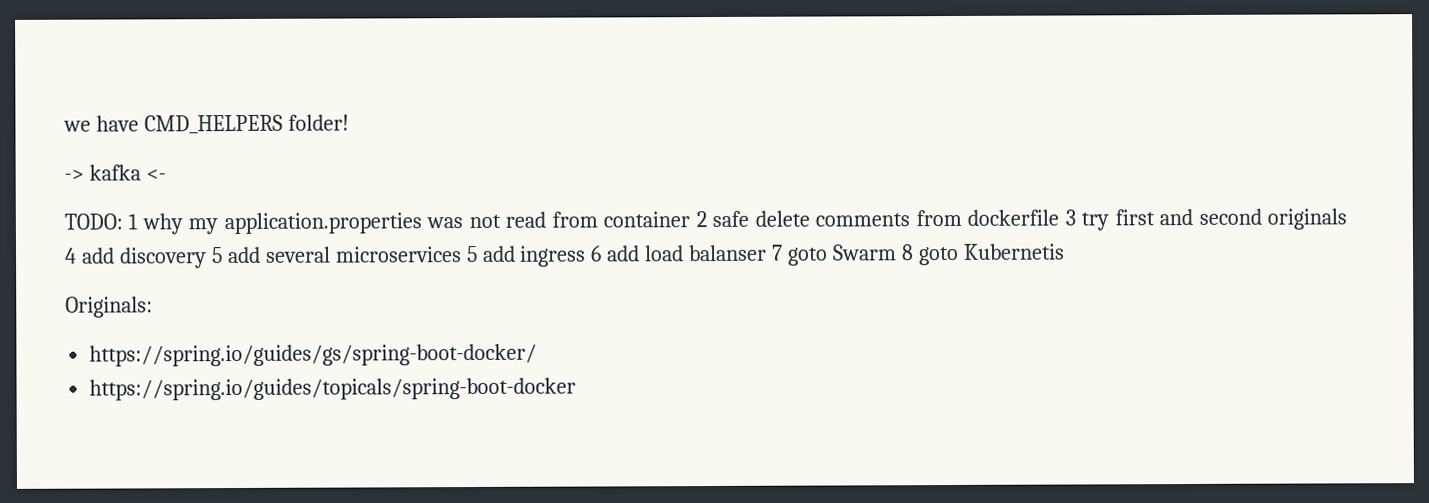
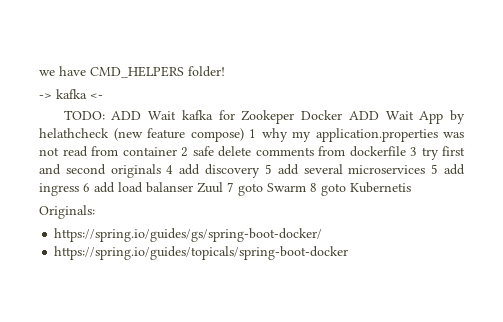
(123, 221) none -> [111,110,466,124] [39,128,244,142] ADD Wait kafka for Zookeper Docker ADD Wait App by helathcheck (new feature compose)
(768, 253) none -> [197,182,223,193] Zuul

